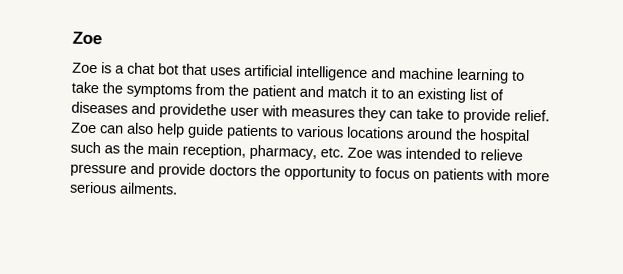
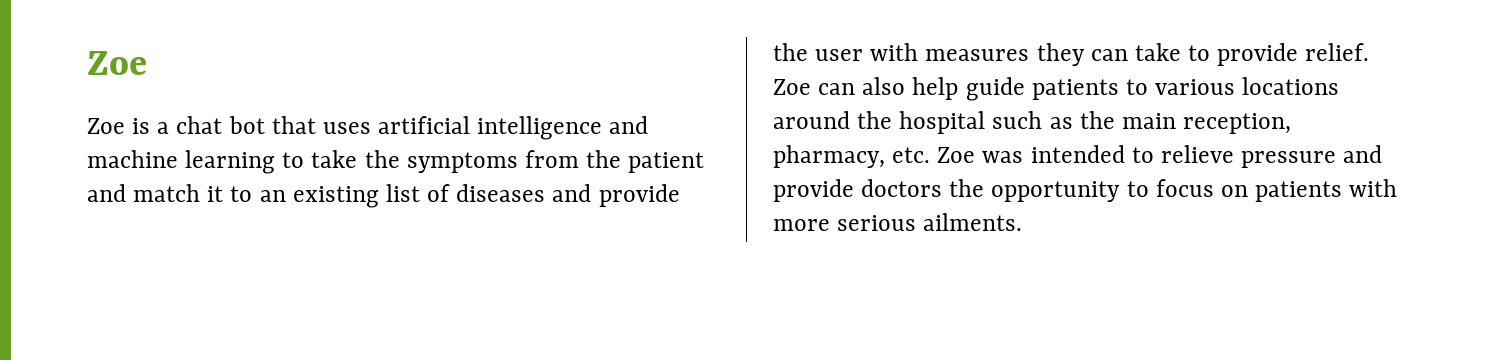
[159,103,227,119] providethe -> [598,184,680,207] [773,43,808,61] provide the

